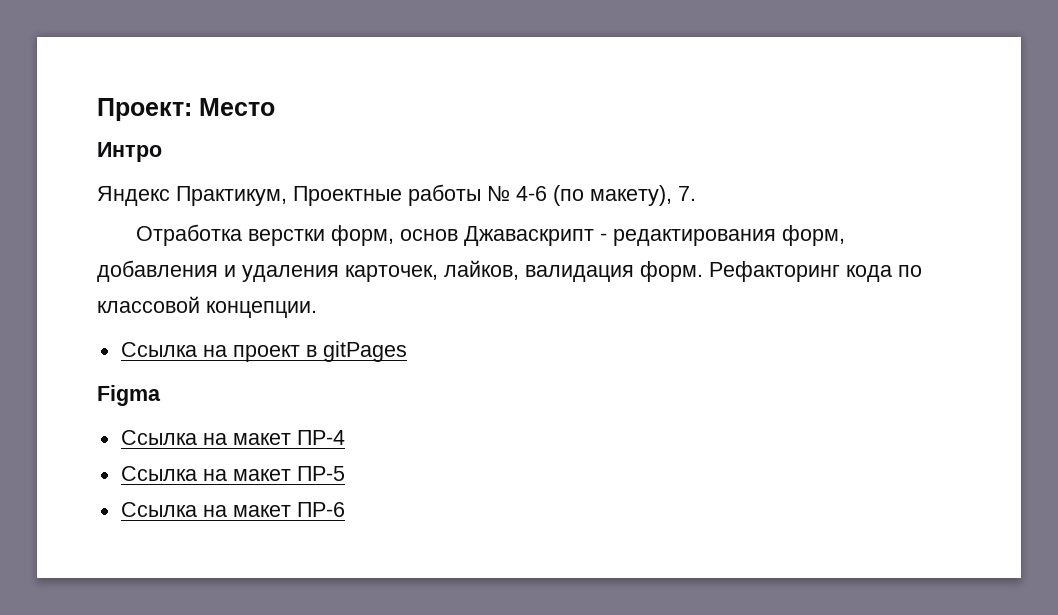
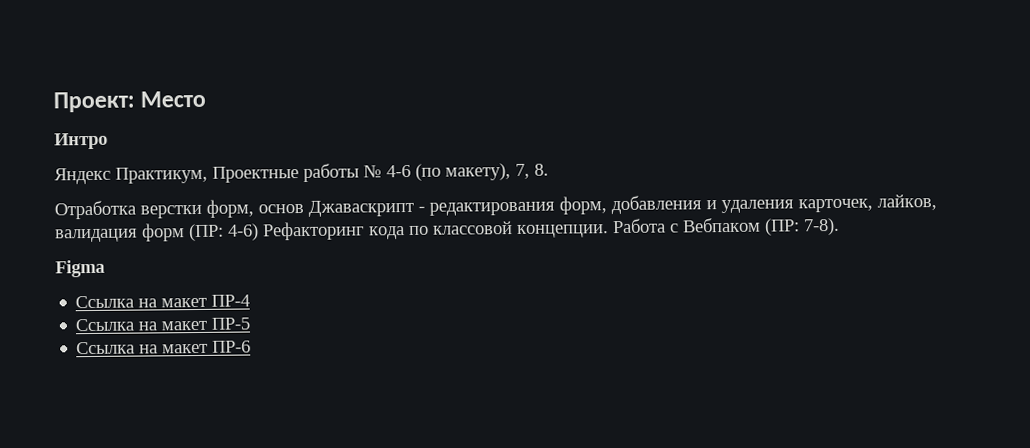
[678,186,696,201] 7. -> [515,163,549,179] 7, 8.
[640,261,703,282] форм. -> [141,223,259,242] форм (ПР: 4-6)
[120,341,407,362] // Ссылка на проект в gitPages -> [612,217,840,236] Работа с Вебпаком (ПР: 7-8).

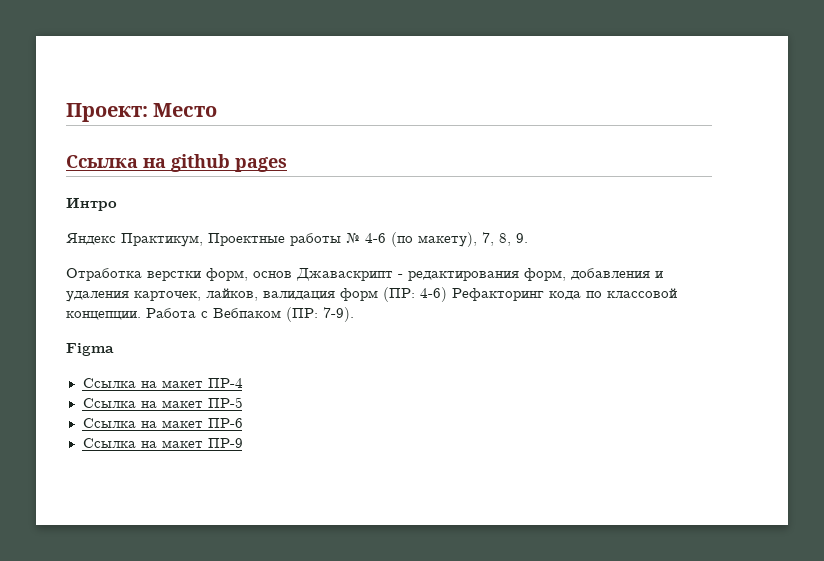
(207, 99) none -> [66,154,287,172] // Ссылка на github pages
[534,163,549,176] 8. -> [499,233,528,246] 8, 9.
[803,217,840,236] 7-8). -> [323,307,354,322] 7-9).
(252, 346) none -> [82,438,243,448] // Ссылка на макет ПР-9

